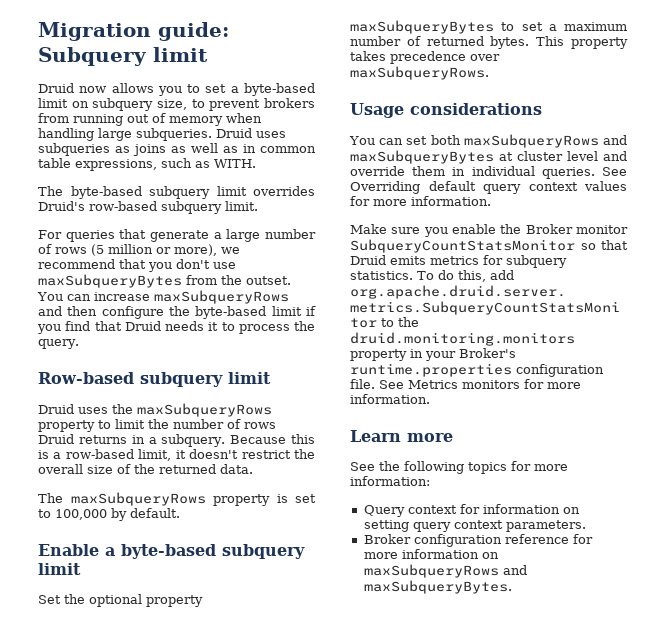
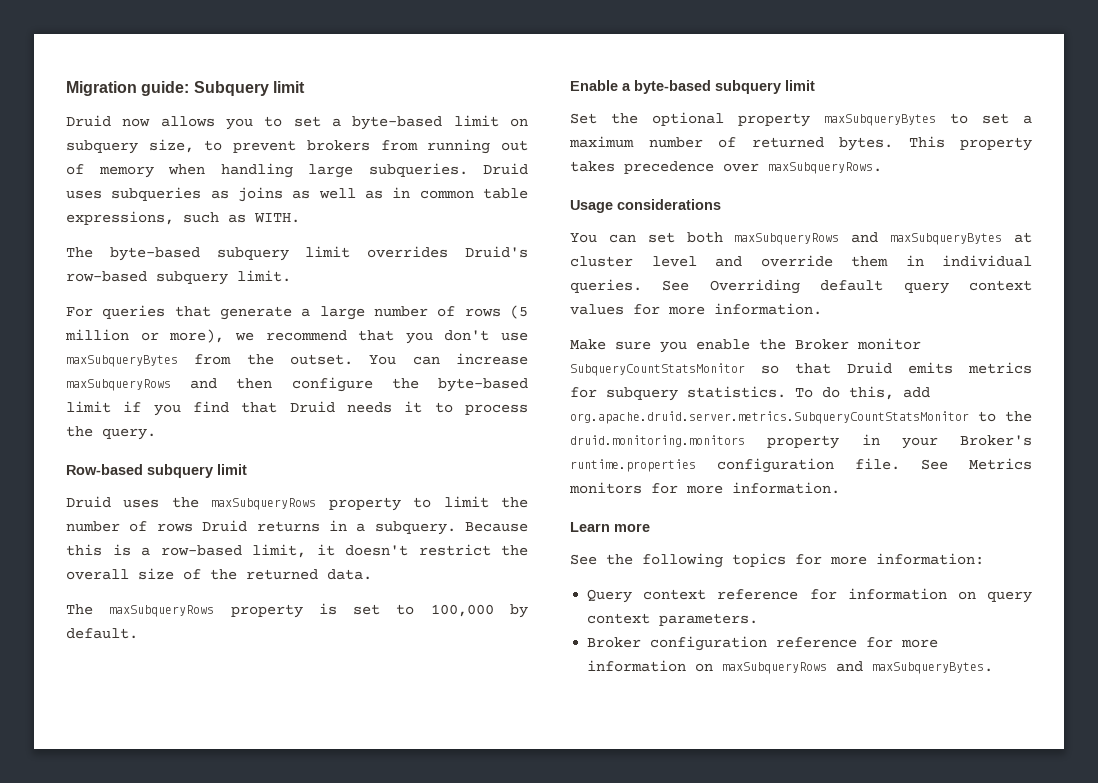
(457, 509) none -> [717,589,799,600] reference
[363,520,409,532] setting -> (976, 595) none

